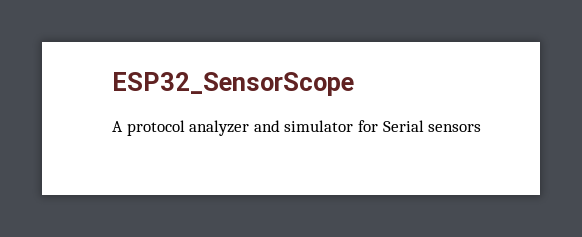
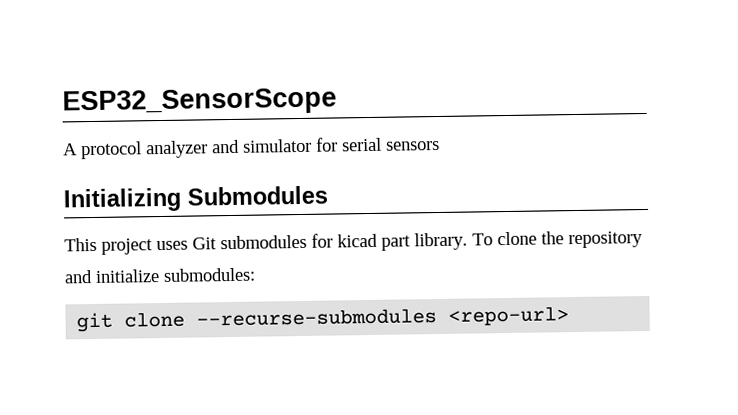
[382,120,424,132] Serial -> [341,137,382,152] serial
(482, 128) none -> [63,185,328,213] [64,231,643,255] [64,267,256,284] [76,306,570,333] // Initializing Submodules // This project uses Git submodules for kicad part library. To clone the repository and initialize submodules: // git clone --recurse-submodules <repo-url>

